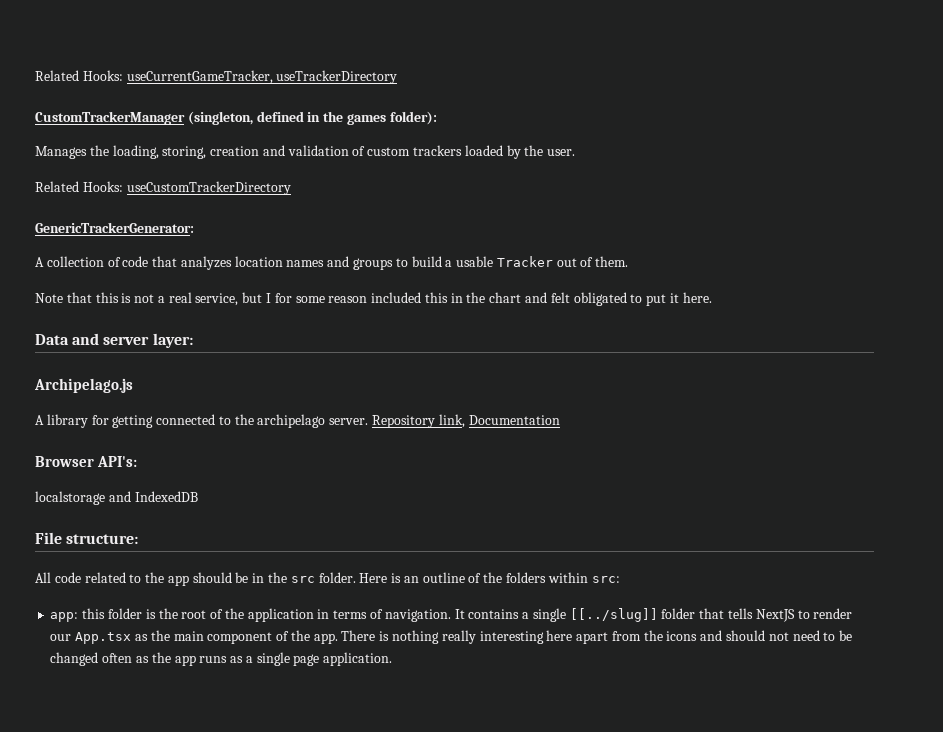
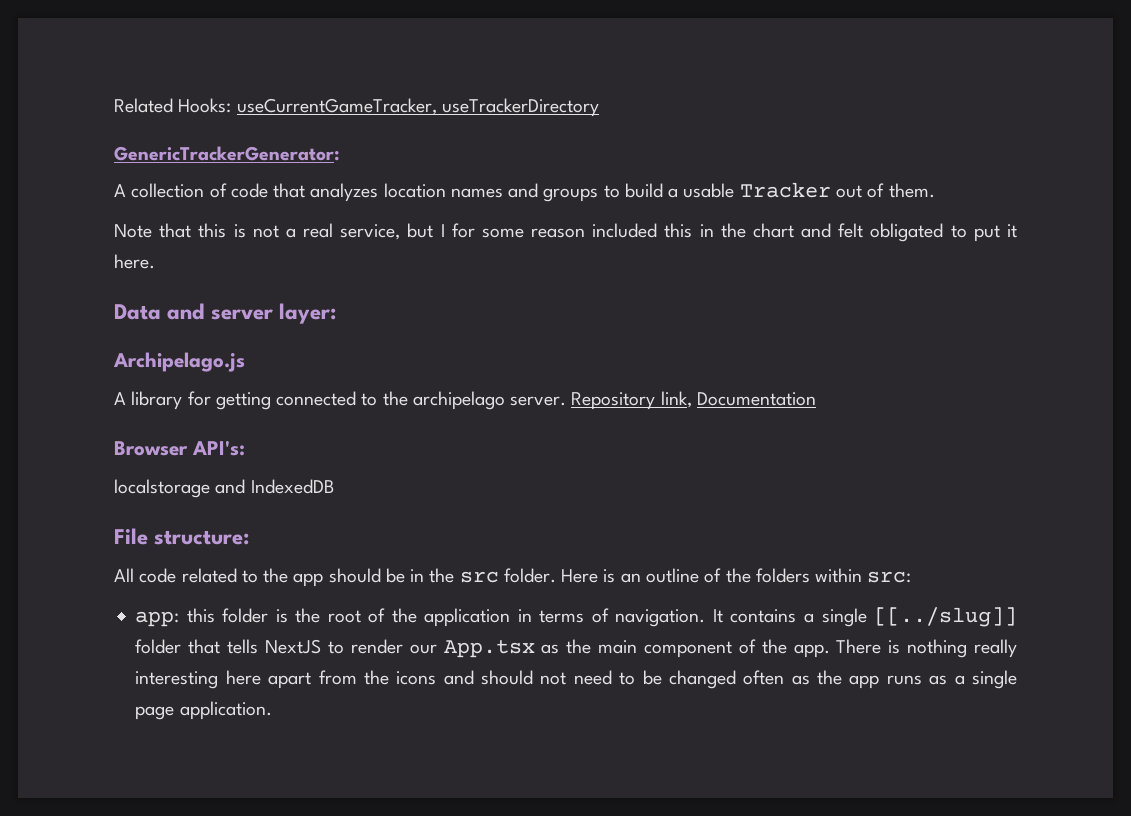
[35,111,437,125] [35,145,576,159] [35,181,291,195] // CustomTrackerManager (singleton, defined in the games folder): // Manages the loading, storing, creation and validation of custom trackers loaded by the user. // Related Hooks: useCustomTrackerDirectory -> (599, 107) none

